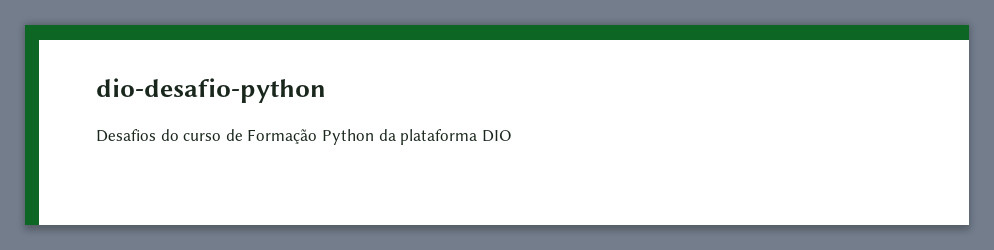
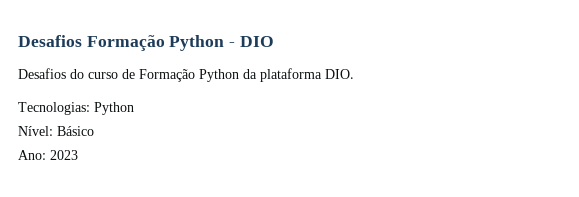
[96,78,326,103] dio-desafio-python -> [18,35,274,51] Desafios Formação Python - DIO
[481,130,512,142] DIO -> [325,69,354,79] [18,102,134,115] [18,126,94,136] [18,150,78,160] DIO. // Tecnologias: Python // Nível: Básico // Ano: 2023

